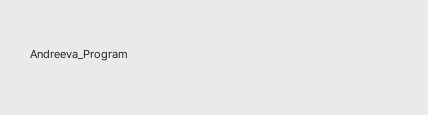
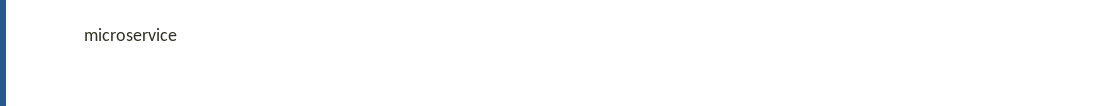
[30,49,128,61] Andreeva_Program -> [84,28,177,41] microservice

